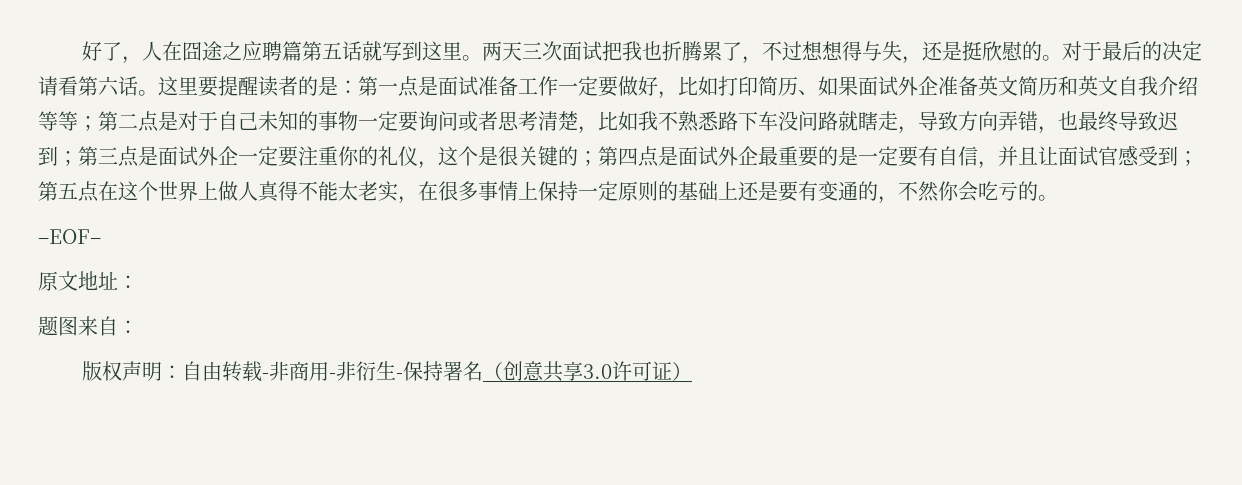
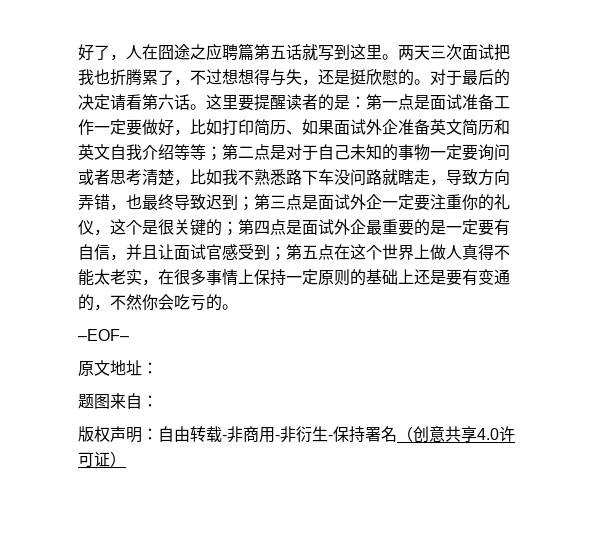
[583,364,613,379] 3.0 -> [477,428,499,440] 4.0

